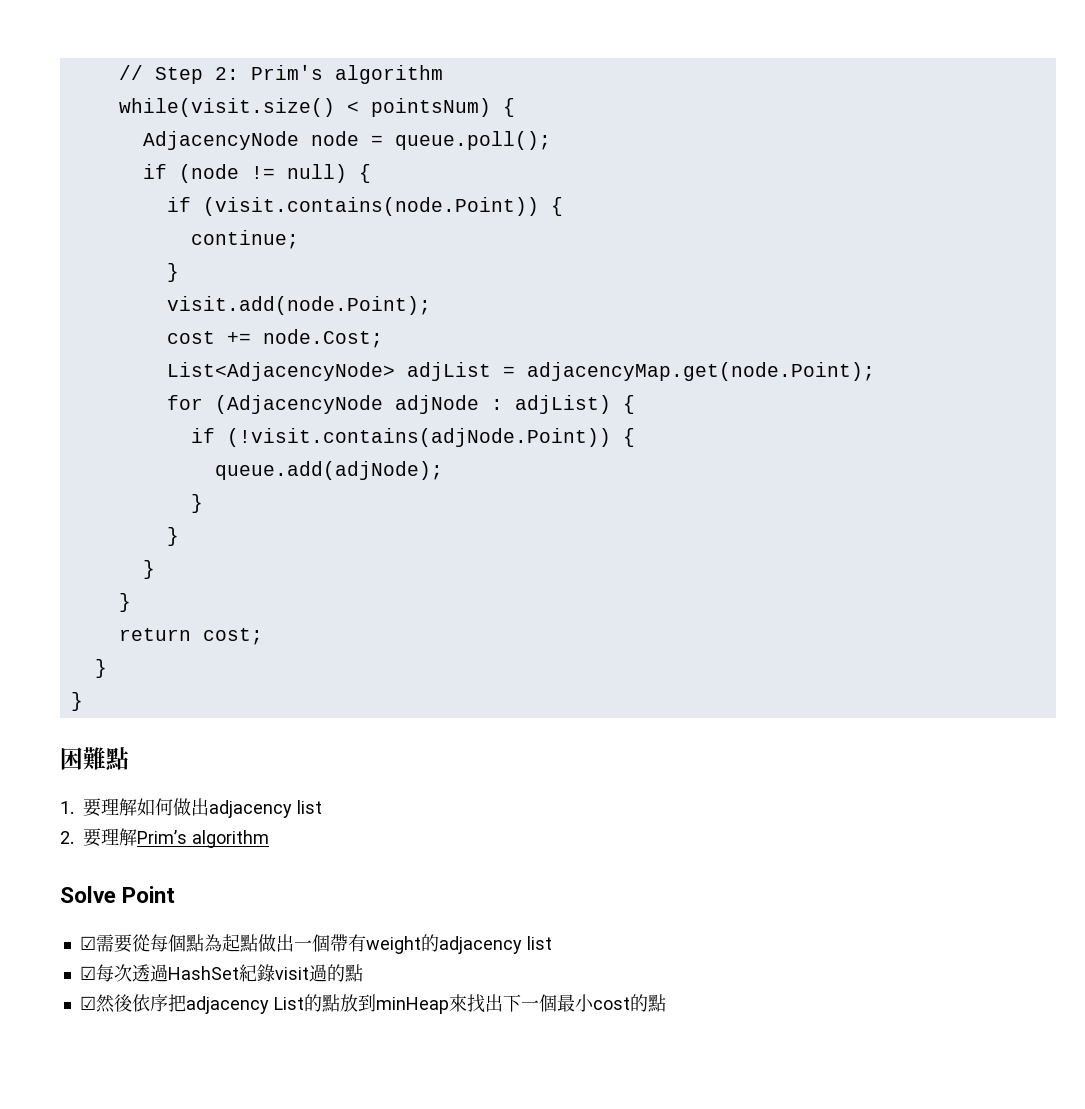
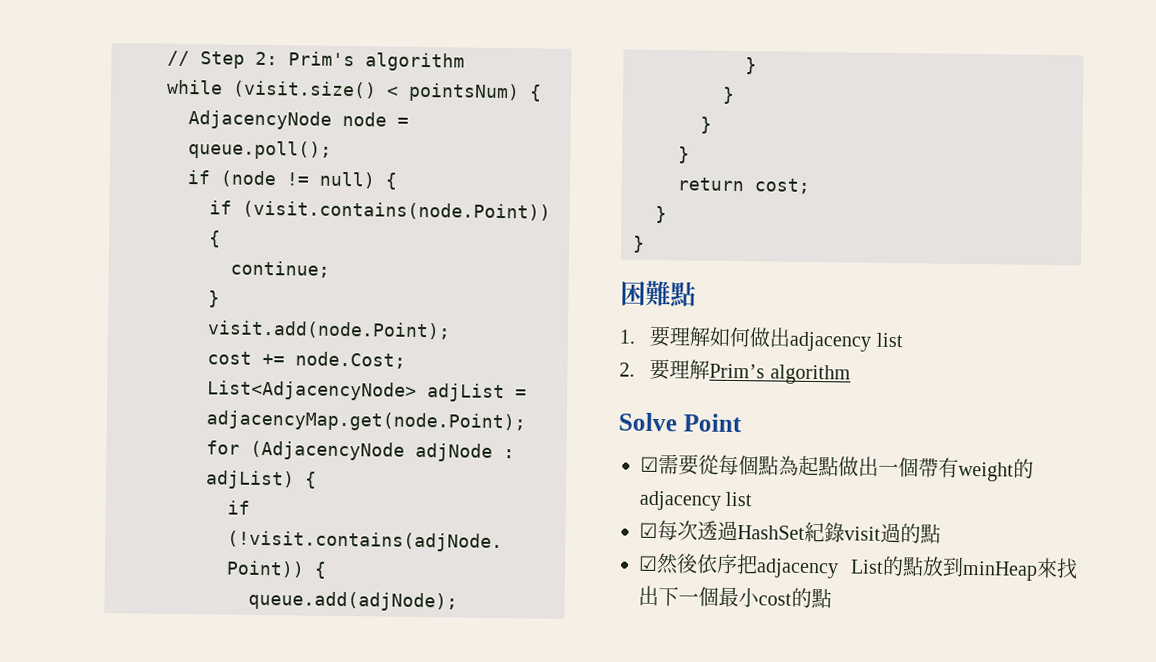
[118,98,335,117] while(visit.size() -> [166,79,377,99] while (visit.size()

